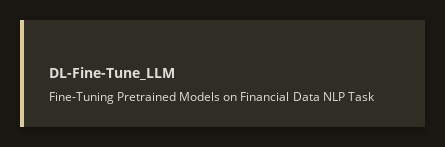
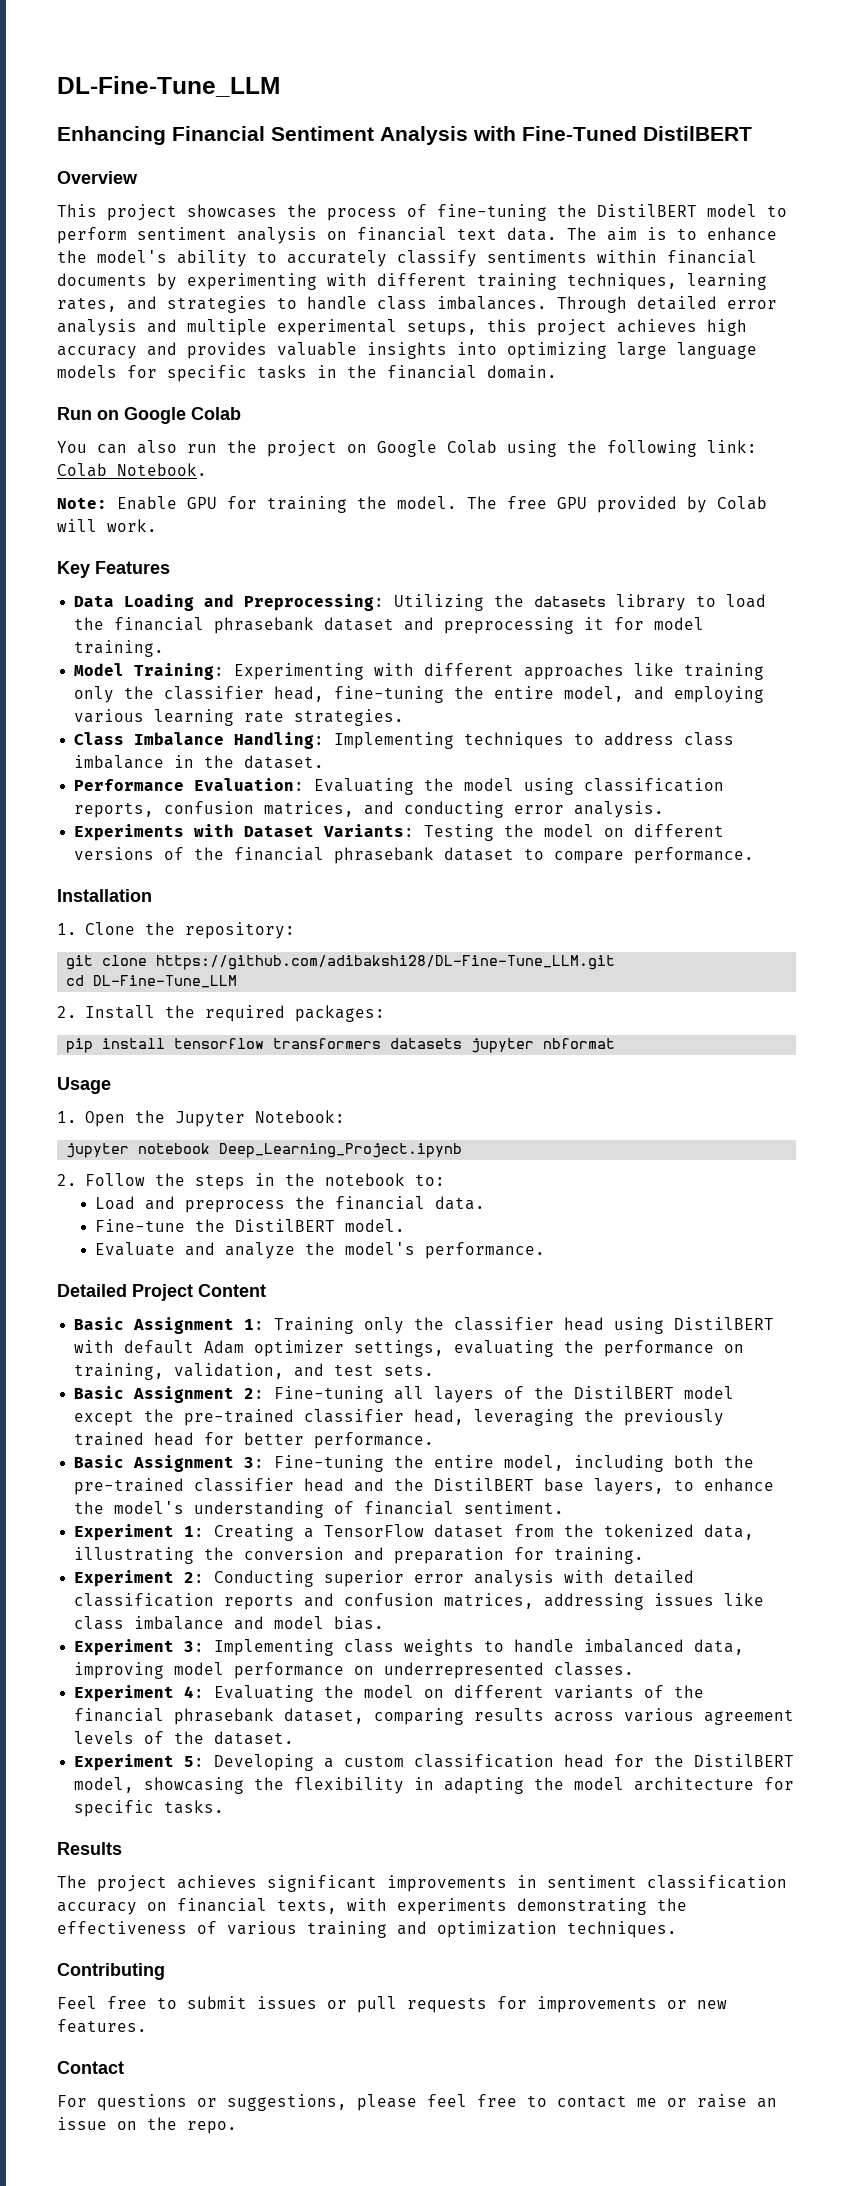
[49,67,175,80] [49,92,375,104] DL-Fine-Tune_LLM // Fine-Tuning Pretrained Models on Financial Data NLP Task -> [57,76,280,97] [57,126,752,145] [57,171,138,184] [57,204,787,221] [57,227,777,244] [57,250,757,267] [57,273,767,290] [57,296,777,313] [57,319,747,336] [57,342,757,359] [57,365,557,382] [57,407,241,424] [57,440,757,457] [57,463,207,477] [57,496,767,513] [57,519,157,532] [57,561,170,578] [74,594,767,611] [74,617,705,634] [74,640,165,657] [74,663,765,680] [74,686,765,703] [74,709,405,726] [74,732,735,749] [74,755,325,769] [74,778,725,795] [74,801,665,818] [74,824,725,841] [74,847,755,864] [57,889,152,902] [57,922,295,939] [66,955,616,970] [66,975,238,988] [57,1005,385,1022] [66,1038,616,1053] [57,1077,111,1094] [57,1110,345,1127] [66,1143,463,1158] [57,1173,445,1190] [95,1196,486,1213] [95,1219,406,1232] [95,1242,546,1259] [57,1284,266,1301] [74,1317,775,1334] [74,1340,745,1357] [74,1363,435,1380] [74,1386,735,1403] [74,1409,725,1426] [74,1432,435,1449] [74,1455,755,1472] [74,1478,775,1495] [74,1501,565,1518] [74,1524,755,1541] [74,1547,645,1564] [74,1570,695,1587] [74,1593,765,1610] [74,1616,385,1630] [74,1639,745,1656] [74,1662,635,1679] [74,1685,705,1702] [74,1708,795,1725] [74,1731,295,1745] [74,1754,795,1771] [74,1777,795,1794] [74,1800,225,1817] [57,1842,122,1855] [57,1875,787,1892] [57,1898,687,1915] [57,1921,677,1938] [57,1963,165,1980] [57,1996,727,2013] [57,2019,147,2033] [57,2061,124,2074] [57,2094,777,2111] [57,2117,237,2134] DL-Fine-Tune_LLM // Enhancing Financial Sentiment Analysis with Fine-Tuned DistilBERT // Overview // This project showcases the process of fine-tuning the DistilBERT model to perform sentiment analysis on financial text data. The aim is to enhance the model's ability to accurately classify sentiments within financial documents by experimenting with different training techniques, learning rates, and strategies to handle class imbalances. Through detailed error analysis and multiple experimental setups, this project achieves high accuracy and provides valuable insights into optimizing large language models for specific tasks in the financial domain. // Run on Google Colab // You can also run the project on Google Colab using the following link: Colab Notebook. // Note: Enable GPU for training the model. The free GPU provided by Colab will work. // Key Features // Data Loading and Preprocessing: Utilizing the datasets library to load the financial phrasebank dataset and preprocessing it for model training. // Model Training: Experimenting with different approaches like training only the classifier head, fine-tuning the entire model, and employing various learning rate strategies. // Class Imbalance Handling: Implementing techniques to address class imbalance in the dataset. // Performance Evaluation: Evaluating the model using classification reports, confusion matrices, and conducting error analysis. // Experiments with Dataset Variants: Testing the model on different versions of the financial phrasebank dataset to compare performance. // Installation // 1. Clone the repository: // git clone https://github.com/adibakshi28/DL-Fine-Tune_LLM.git // cd DL-Fine-Tune_LLM // 2. Install the required packages: // pip install tensorflow transformers datasets jupyter nbformat // Usage // 1. Open the Jupyter Notebook: // jupyter notebook Deep_Learning_Project.ipynb // 2. Follow the steps in the notebook to: // Load and preprocess the financial data. // Fine-tune the DistilBERT model. // Evaluate and analyze the model's performance. // Detailed Project Content // Basic Assignment 1: Training only the classifier head using DistilBERT with default Adam optimizer settings, evaluating the performance on training, validation, and test sets. // Basic Assignment 2: Fine-tuning all layers of the DistilBERT model except the pre-trained classifier head, leveraging the previously trained head for better performance. // Basic Assignment 3: Fine-tuning the entire model, including both the pre-trained classifier head and the DistilBERT base layers, to enhance the model's understanding of financial sentiment. // Experiment 1: Creating a TensorFlow dataset from the tokenized data, illustrating the conversion and preparation for training. // Experiment 2: Conducting superior error analysis with detailed classification reports and confusion matrices, addressing issues like class imbalance and model bias. // Experiment 3: Implementing class weights to handle imbalanced data, improving model performance on underrepresented classes. // Experiment 4: Evaluating the model on different variants of the financial phrasebank dataset, comparing results across various agreement levels of the dataset. // Experiment 5: Developing a custom classification head for the DistilBERT model, showcasing the flexibility in adapting the model architecture for specific tasks. // Results // The project achieves significant improvements in sentiment classification accuracy on financial texts, with experiments demonstrating the effectiveness of various training and optimization techniques. // Contributing // Feel free to submit issues or pull requests for improvements or new features. // Contact // For questions or suggestions, please feel free to contact me or raise an issue on the repo.

